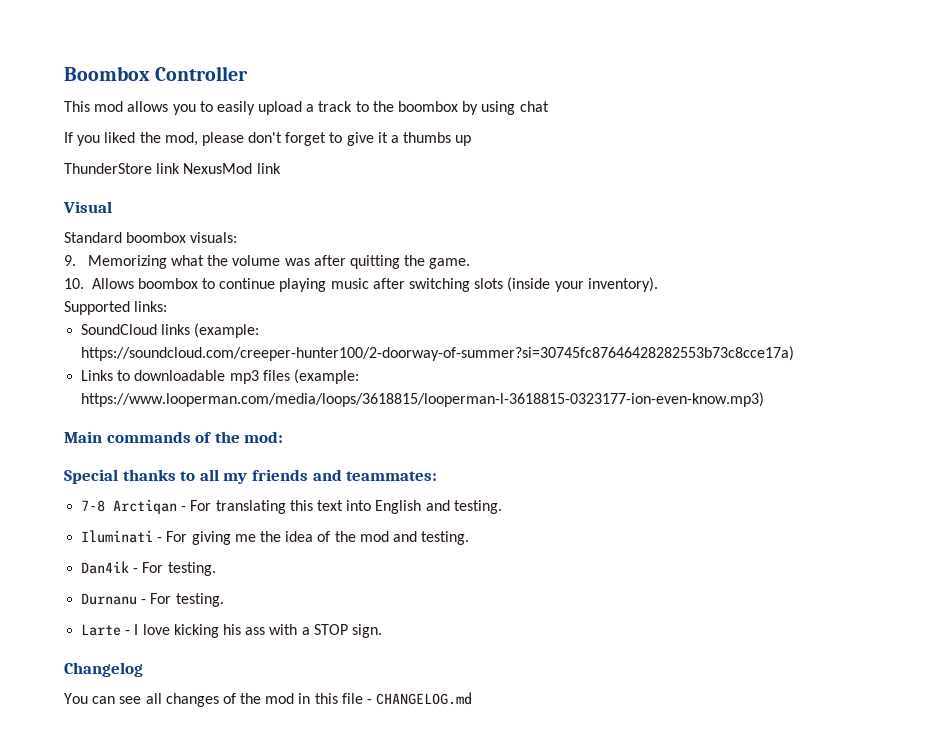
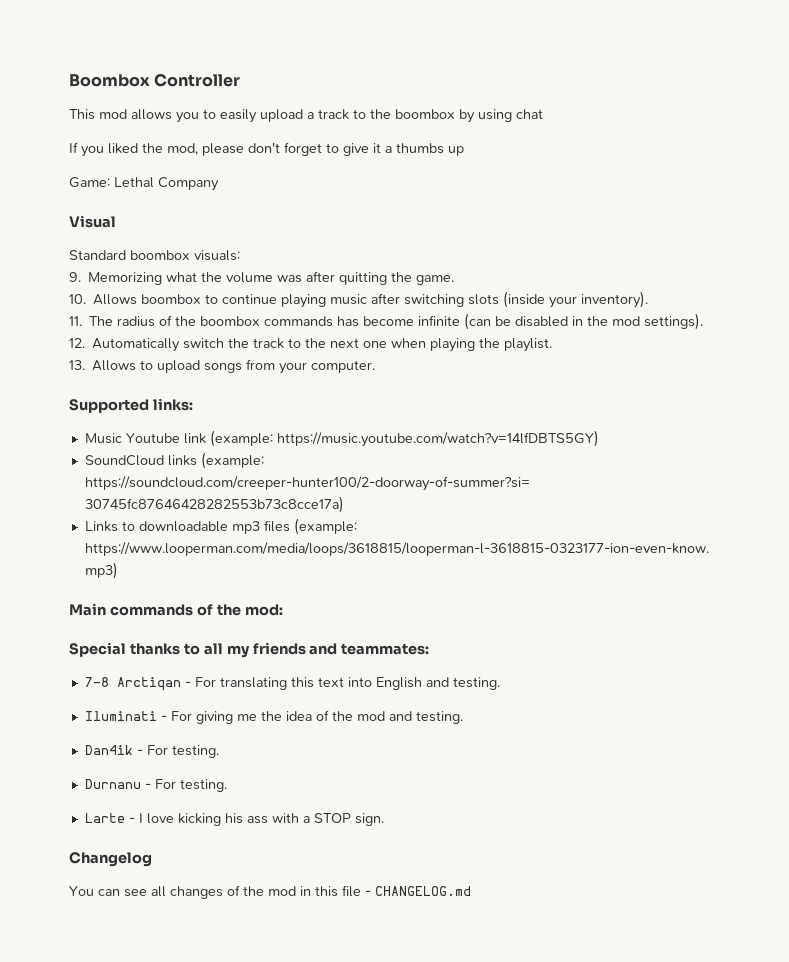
[64,163,281,174] ThunderStore link NexusMod link -> [69,177,219,191] Game: Lethal Company
[64,301,168,315] Supported links: -> [69,313,704,330] [69,338,553,352] [69,359,376,374] [69,398,193,413] [84,430,599,447] 11. The radius of the boombox commands has become infinite (can be disabled in the mod settings). // 12. Automatically switch the track to the next one when playing the playlist. // 13. Allows to upload songs from your computer. // Supported links: // Music Youtube link (example: https://music.youtube.com/watch?v=14lfDBTS5GY)

